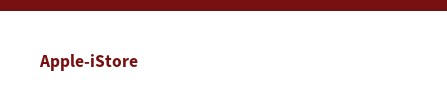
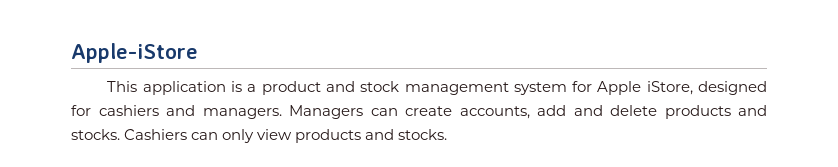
(138, 62) none -> [107,81,767,95] [71,105,767,119] [71,129,448,143] // This application is a product and stock management system for Apple iStore, designed for cashiers and managers. Managers can create accounts, add and delete products and stocks. Cashiers can only view products and stocks.

